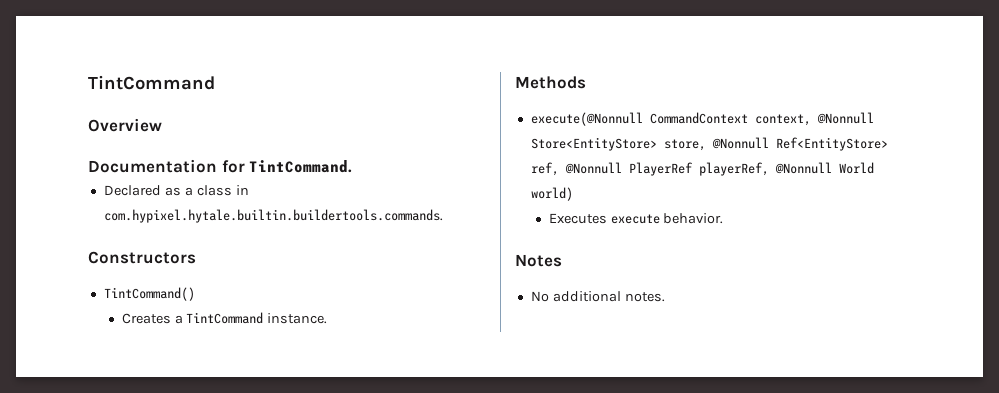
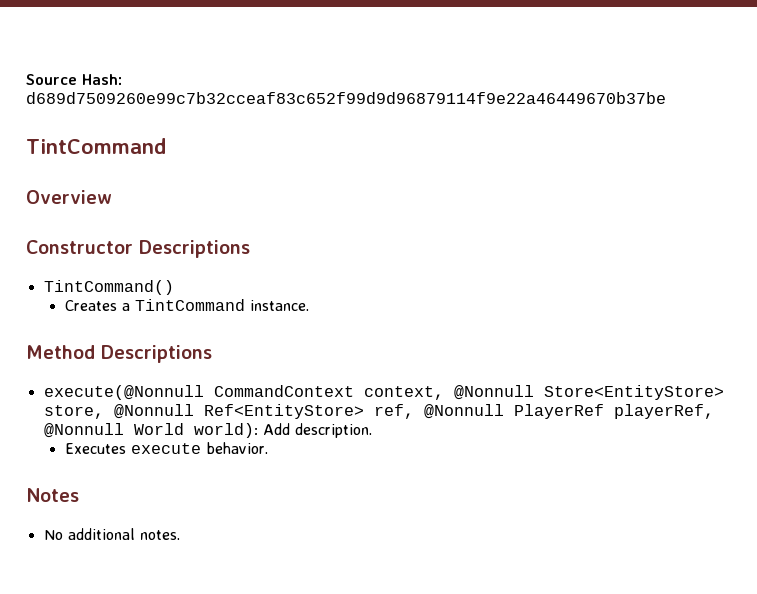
(88, 82) none -> [26,74,122,85] [26,92,666,104] Source Hash: d689d7509260e99c7b32cceaf83c652f99d9d96879114f9e22a46449670b37be //
[88,159,353,173] [103,185,249,196] [103,209,443,223] [88,251,196,264] Documentation for TintCommand. // Declared as a class in com.hypixel.hytale.builtin.buildertools.commands. // Constructors -> [26,240,250,258] Constructor Descriptions
[515,76,586,89] Methods -> [26,345,212,363] Method Descriptions
[530,187,573,201] world) -> [193,423,372,438] world): Add description.

